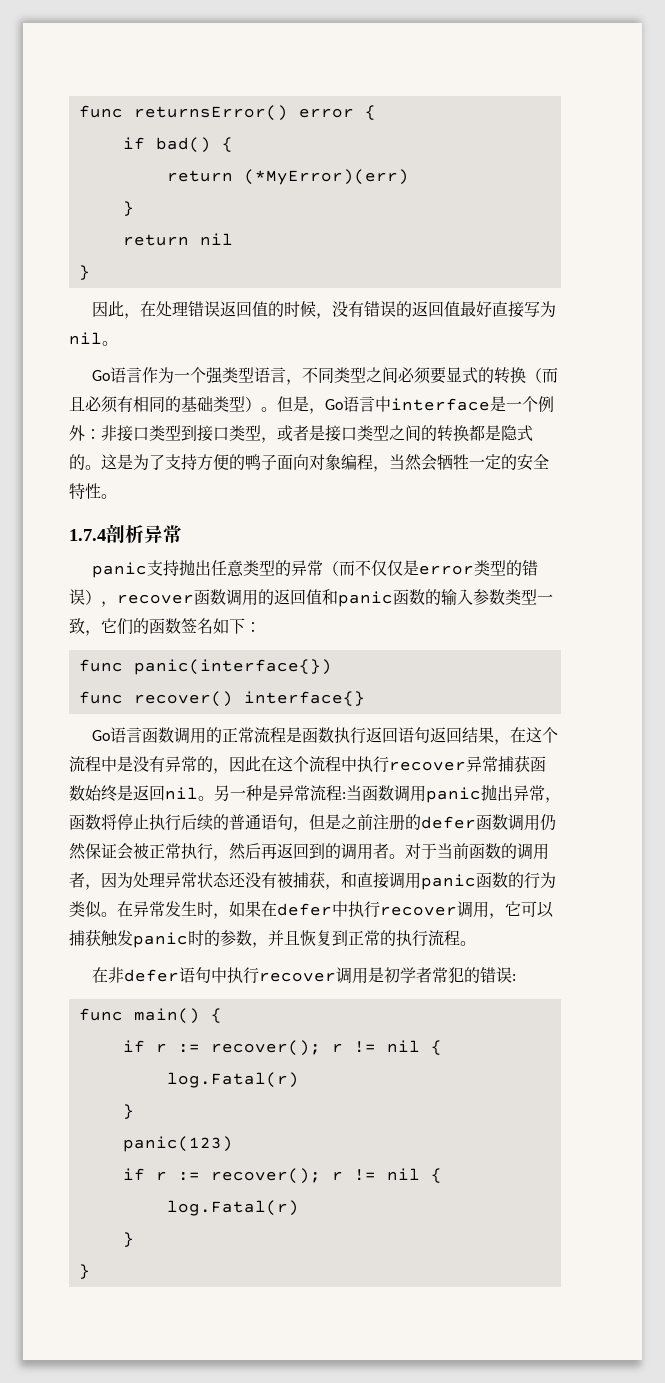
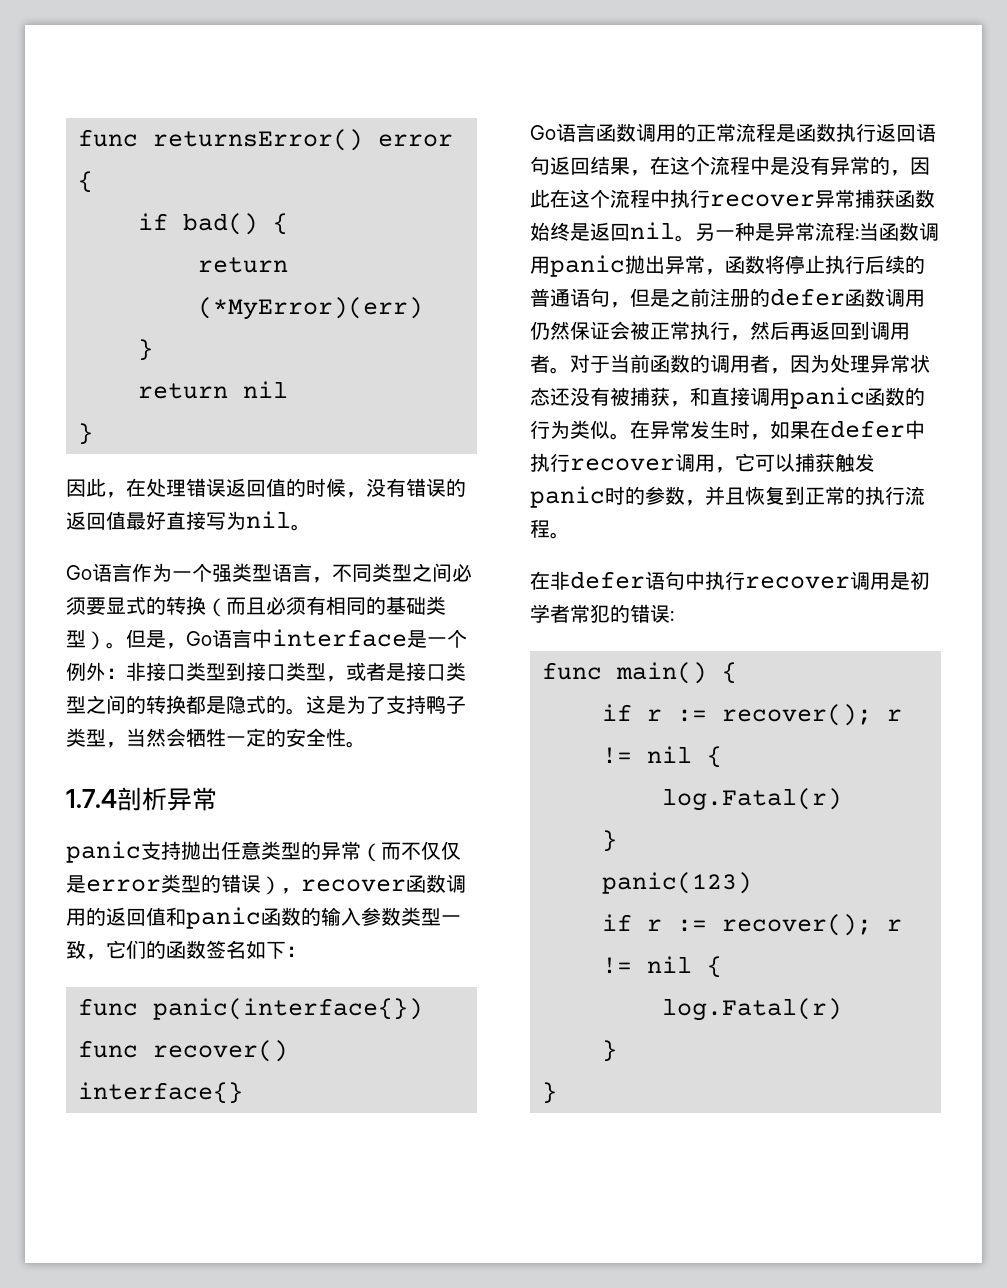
[197,454,373,471] 方便的鸭子面向对象编程 -> [426,695,466,714] [66,728,106,747] 鸭子类型
[69,483,85,500] 特 -> (326, 737) none
[325,843,341,859] 的 -> (870, 330) none

